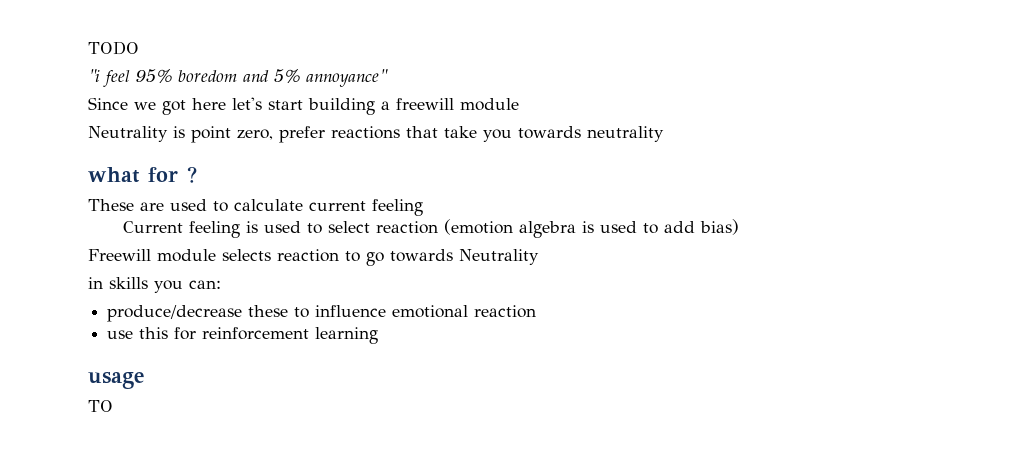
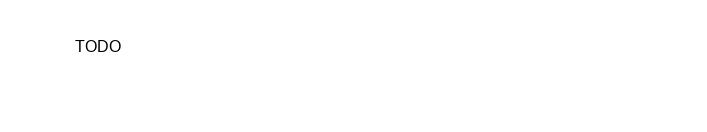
[88,69,388,87] [88,97,519,115] [88,126,664,143] [88,166,197,183] [88,199,423,216] [122,219,739,238] [88,249,539,266] [88,277,221,293] [107,305,537,322] [107,327,379,344] [88,372,145,389] [88,400,113,412] // "i feel 95% boredom and 5% annoyance" // Since we got here let's start building a freewill module // Neutrality is point zero, prefer reactions that take you towards neutrality // what for ? // These are used to calculate current feeling // Current feeling is used to select reaction (emotion algebra is used to add bias) // Freewill module selects reaction to go towards Neutrality // in skills you can: // produce/decrease these to influence emotional reaction // use this for reinforcement learning // usage // TO -> (121, 46) none

